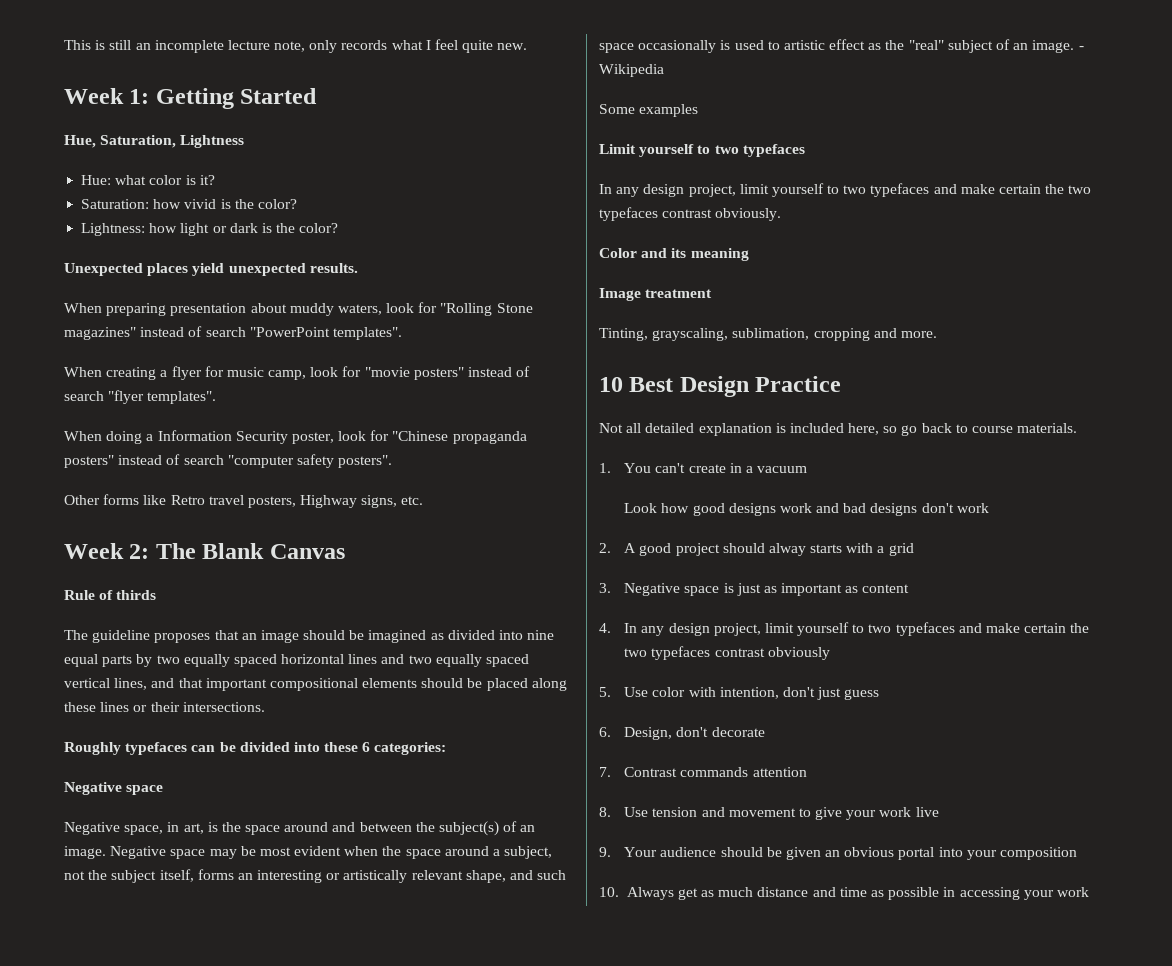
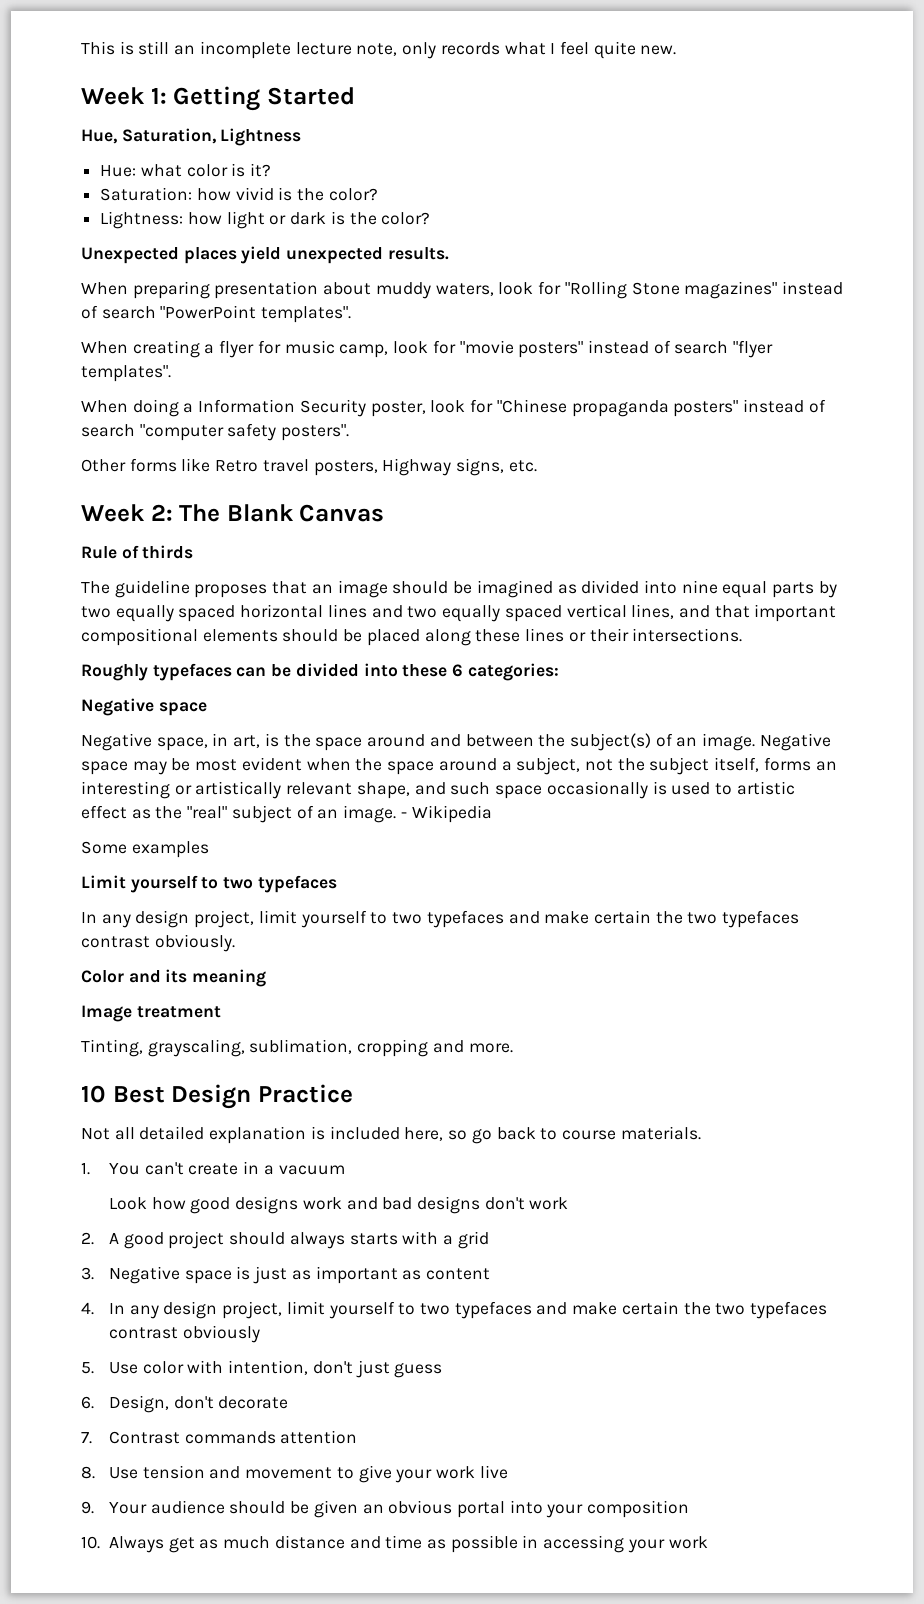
[768,543,806,556] alway -> [289,1232,345,1249] always

